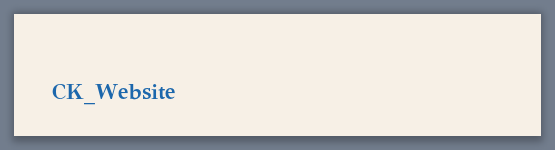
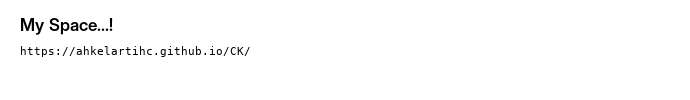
[52,83,176,105] CK_Website -> [20,18,113,35] [20,46,251,57] My Space...! // https://ahkelartihc.github.io/CK/

